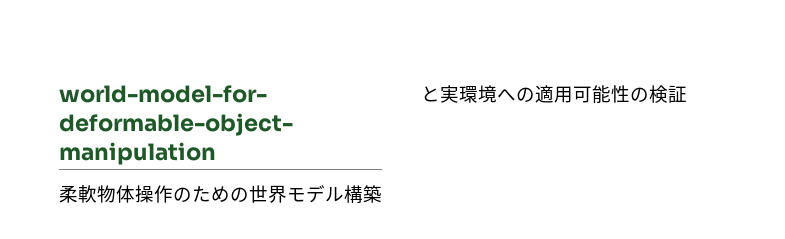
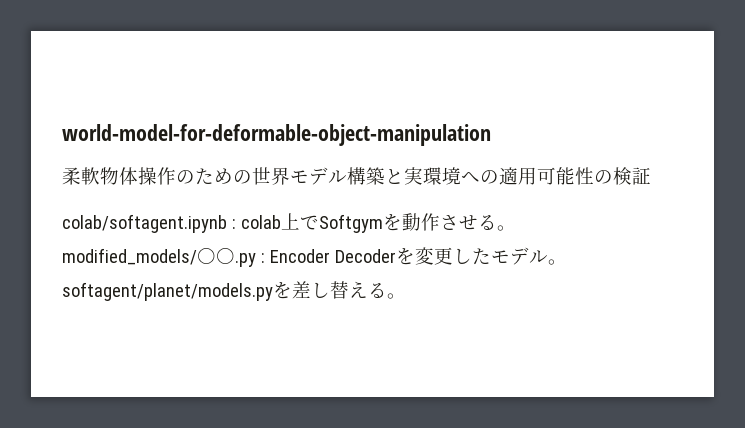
(687, 94) none -> [62,213,516,233] [62,247,567,267] [62,281,406,301] // colab/softagent.ipynb : colab上でSoftgymを動作させる。modified_models/○○.py : Encoder Decoderを変更したモデル。softagent/planet/models.pyを差し替える。

